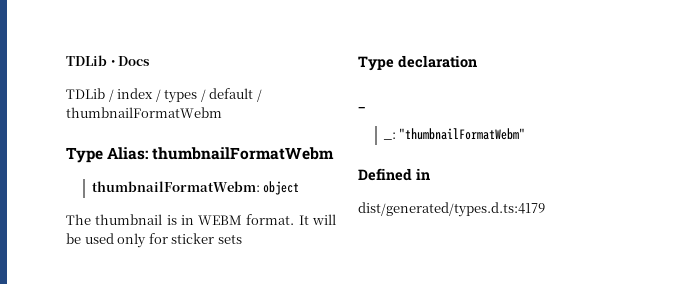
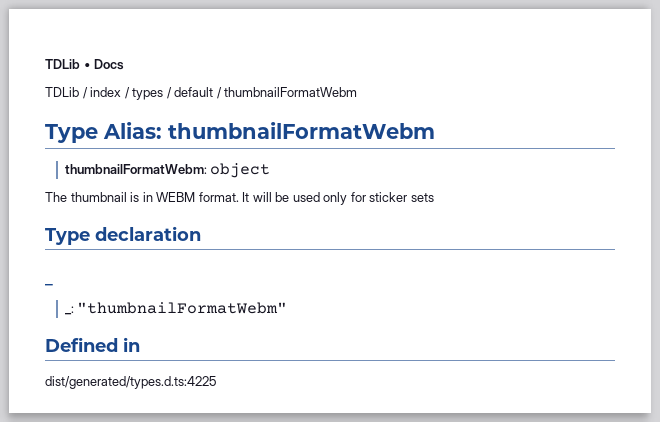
[358,202,545,217] dist/generated/types.d.ts:4179 -> [45,376,217,389] dist/generated/types.d.ts:4225

